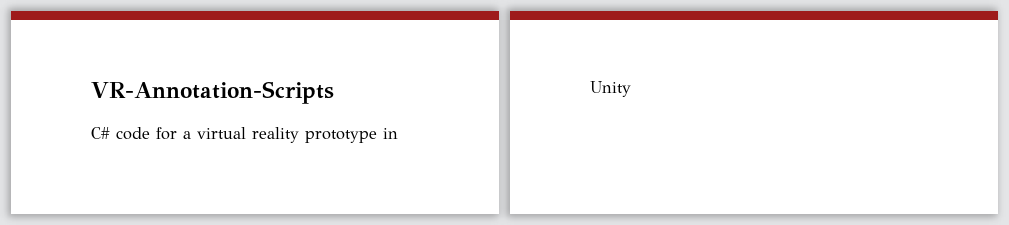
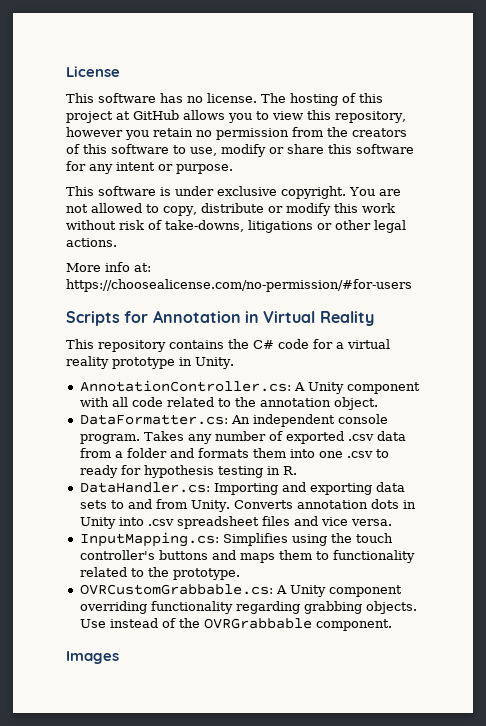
[91,81,334,104] VR-Annotation-Scripts // -> [66,66,120,77] [66,93,383,106] [66,110,406,123] [66,127,407,140] [66,144,414,157] [66,161,233,174] [66,186,401,199] [66,203,395,216] [66,220,406,233] [66,238,117,247] [66,262,151,272] [66,279,412,292] [66,310,374,326] [66,339,249,352] License // This software has no license. The hosting of this project at GitHub allows you to view this repository, however you retain no permission from the creators of this software to use, modify or share this software for any intent or purpose. // This software is under exclusive copyright. You are not allowed to copy, distribute or modify this work without risk of take-downs, litigations or other legal actions. // More info at: https://choosealicense.com/no-permission/#for-users // Scripts for Annotation in Virtual Reality // This repository contains the
[590,81,631,97] Unity -> [195,357,234,369] [79,380,420,394] [79,397,378,410] [79,414,388,427] [79,431,406,444] [79,448,389,458] [79,465,297,478] [79,482,405,495] [79,499,416,512] [79,516,392,529] [79,532,393,547] [79,550,415,563] [79,567,240,580] [79,584,402,597] [79,601,417,614] [79,618,392,631] [66,651,119,664] Unity. // AnnotationController.cs: A Unity component with all code related to the annotation object. // DataFormatter.cs: An independent console program. Takes any number of exported .csv data from a folder and formats them into one .csv to ready for hypothesis testing in R. // DataHandler.cs: Importing and exporting data sets to and from Unity. Converts annotation dots in Unity into .csv spreadsheet files and vice versa. // InputMapping.cs: Simplifies using the touch controller's buttons and maps them to functionality related to the prototype. // OVRCustomGrabbable.cs: A Unity component overriding functionality regarding grabbing objects. Use instead of the OVRGrabbable component. // Images

